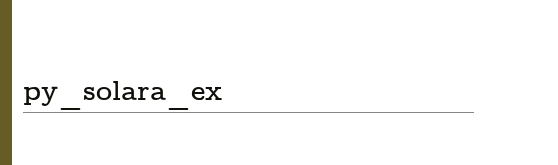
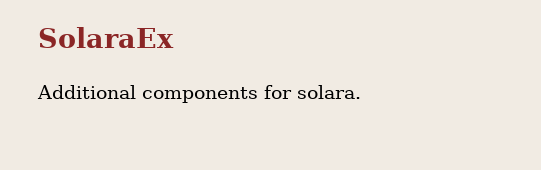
[23,81,222,110] py_solara_ex -> [38,27,174,48] [37,85,361,103] SolaraEx // Additional components for solara.

